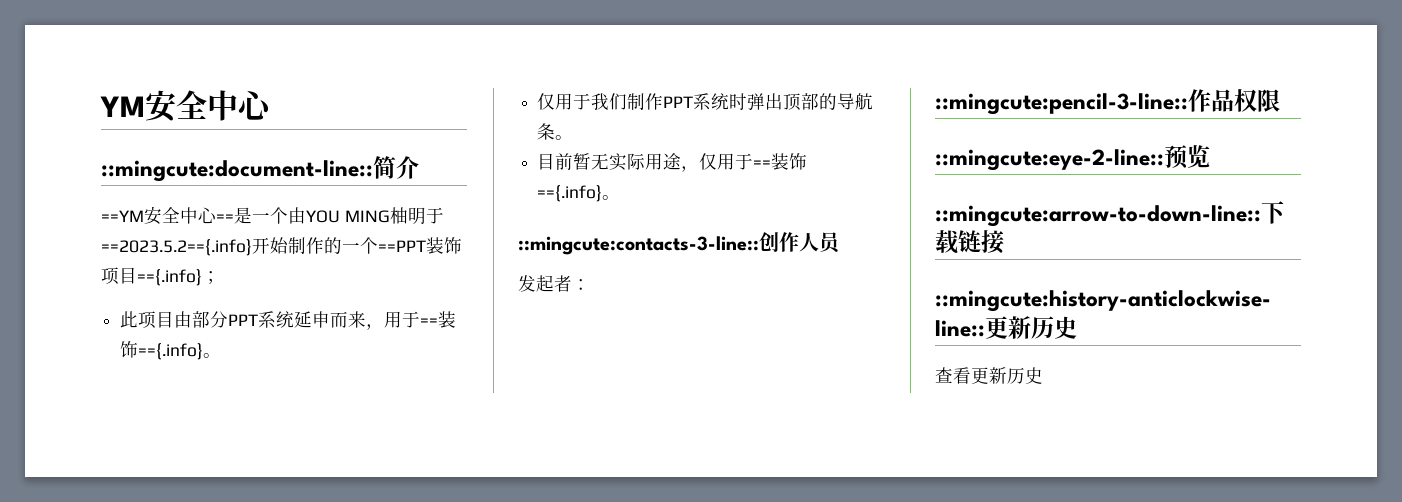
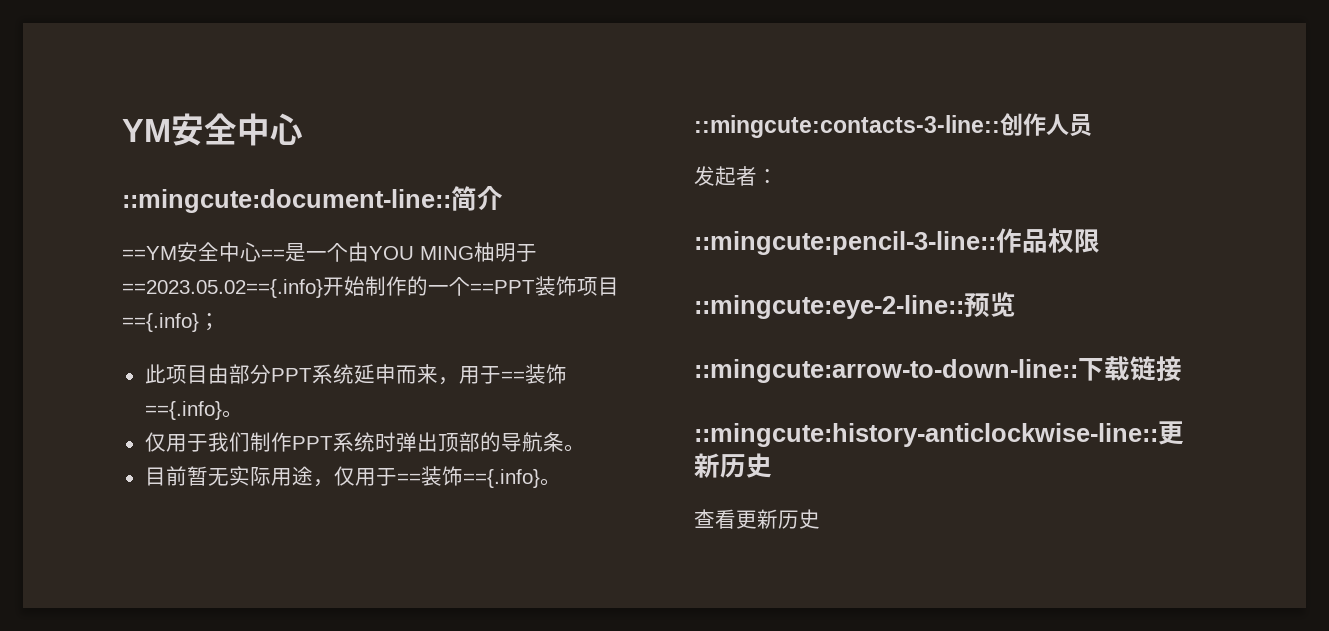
[101,239,252,256] ==2023.5.2=={.info} -> [122,279,323,298] ==2023.05.02=={.info}

